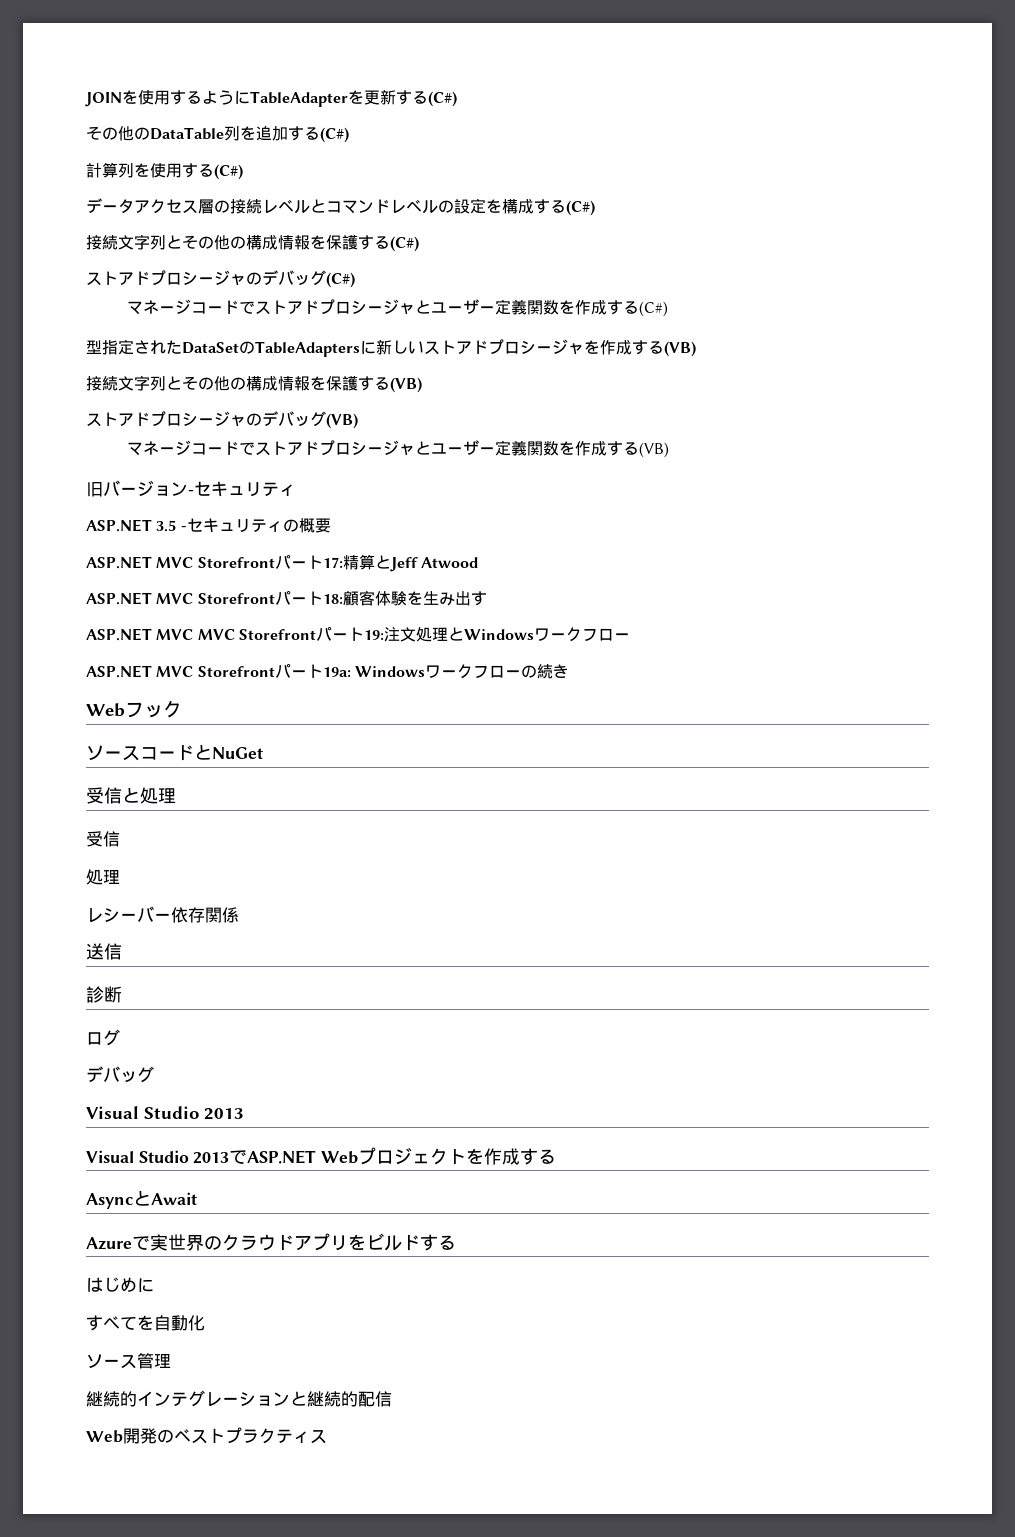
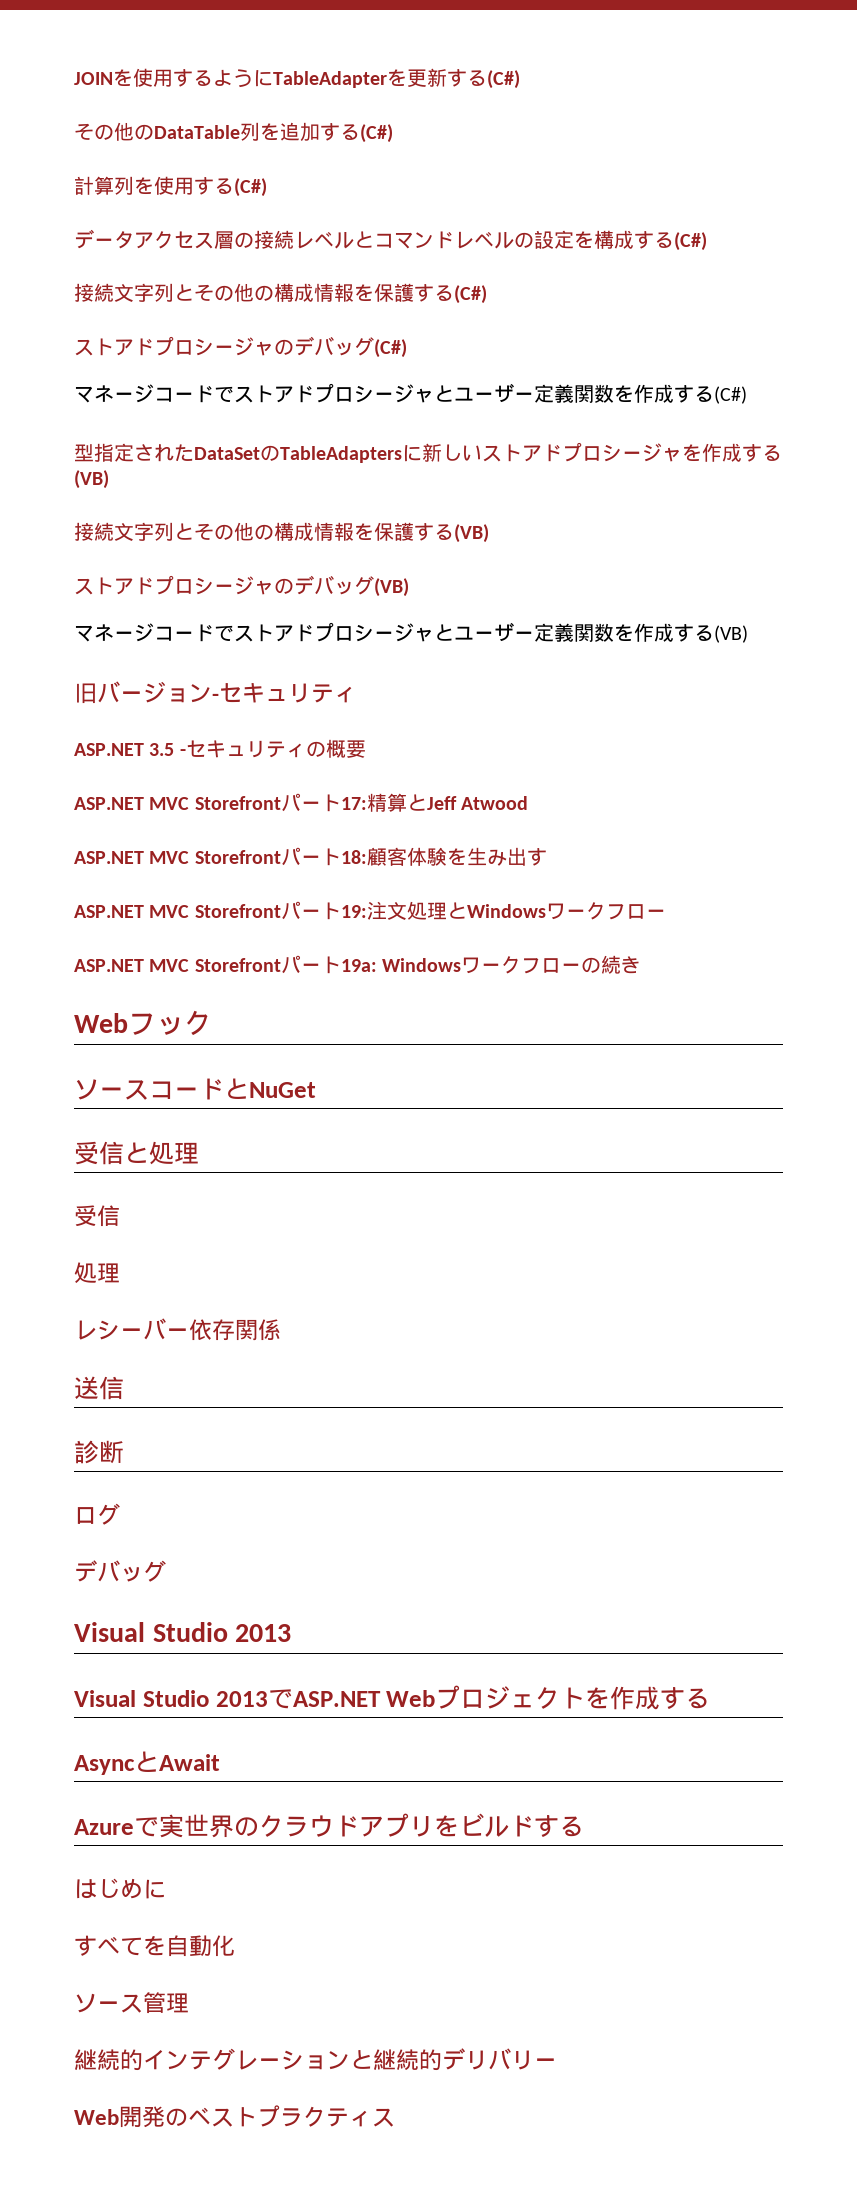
[197,629,235,640] MVC -> (190, 911) none
[358,1391,392,1407] 配信 -> [442,2048,557,2070] デリバリー

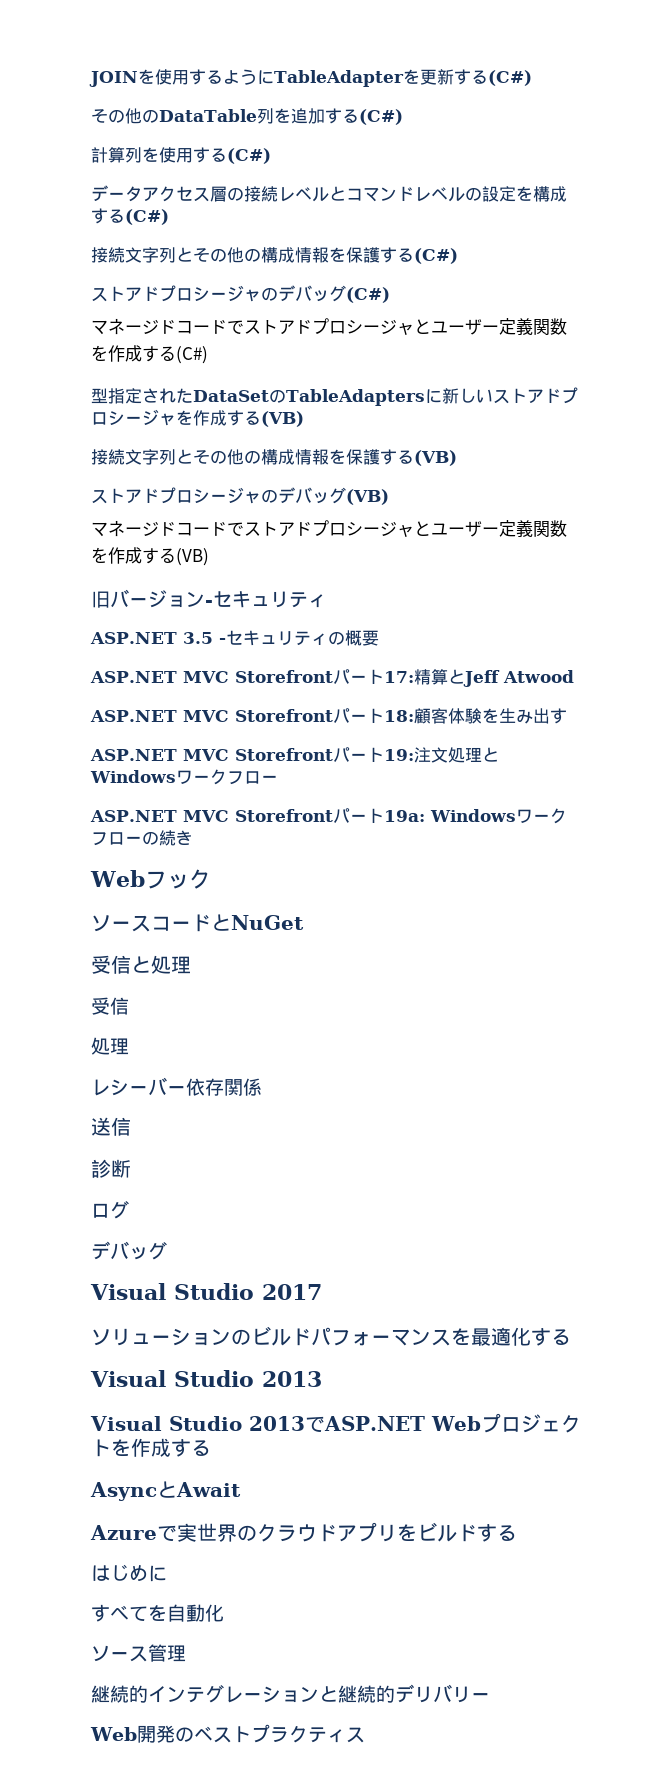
(154, 393) none -> [159,320,176,334] ド
(154, 632) none -> [159,522,176,536] ド
(166, 1571) none -> [90,1283,322,1300] [91,1326,571,1346] // Visual Studio 2017 // ソリューションのビルドパフォーマンスを最適化する

